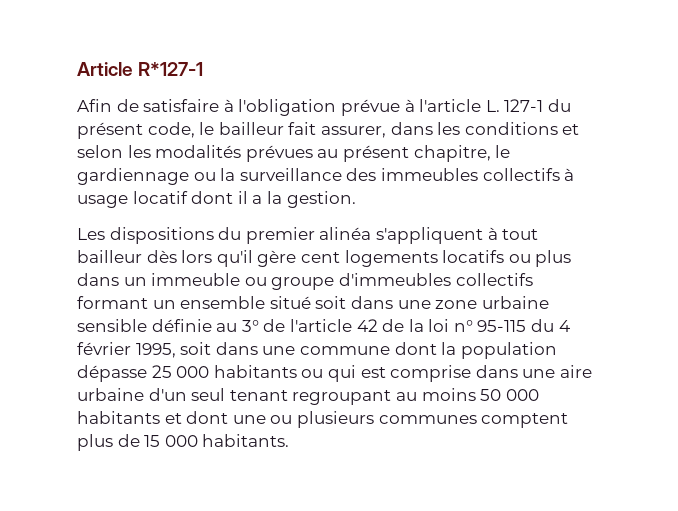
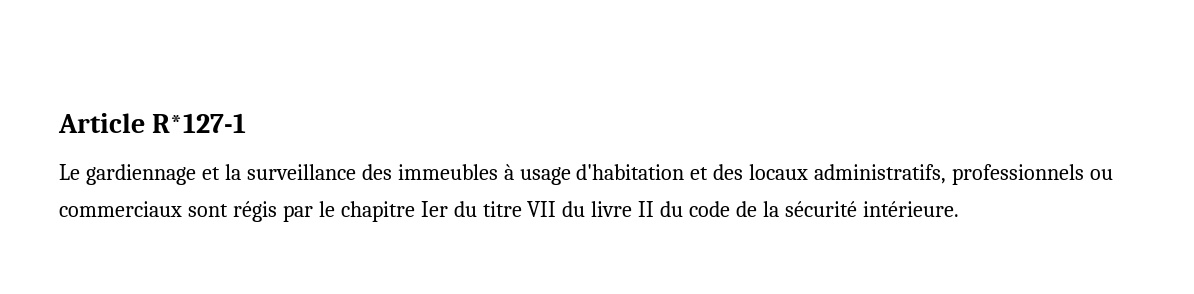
[77,99,571,116] [77,122,580,139] [77,145,511,162] [77,168,216,185] Afin de satisfaire à l'obligation prévue à l'article L. 127-1 du présent code, le bailleur fait assurer, dans les conditions et selon les modalités prévues au présent chapitre, le gardiennage ou -> [59,164,220,185] Le gardiennage et
[482,168,560,181] collectifs -> (498, 172) none
[132,191,356,208] [77,227,539,244] [77,250,572,267] [77,273,533,290] [77,296,549,309] [77,319,570,332] [77,342,557,359] [77,365,592,382] [77,388,539,405] [77,411,569,428] [77,434,290,451] locatif dont il a la gestion. // Les dispositions du premier alinéa s'appliquent à tout bailleur dès lors qu'il gère cent logements locatifs ou plus dans un immeuble ou groupe d'immeubles collectifs formant un ensemble situé soit dans une zone urbaine sensible définie au 3° de l'article 42 de la loi n° 95-115 du 4 février 1995, soit dans une commune dont la population dépasse 25 000 habitants ou qui est comprise dans une aire urbaine d'un seul tenant regroupant au moins 50 000 habitants et dont une ou plusieurs communes comptent plus de 15 000 habitants. -> [576,164,1114,185] [59,201,959,222] d'habitation et des locaux administratifs, professionnels ou commerciaux sont régis par le chapitre Ier du titre VII du livre II du code de la sécurité intérieure.

